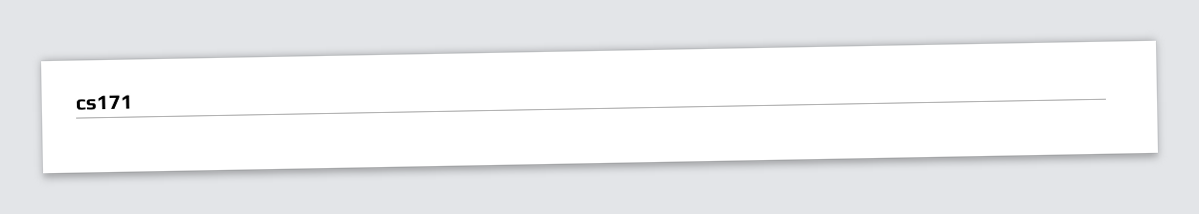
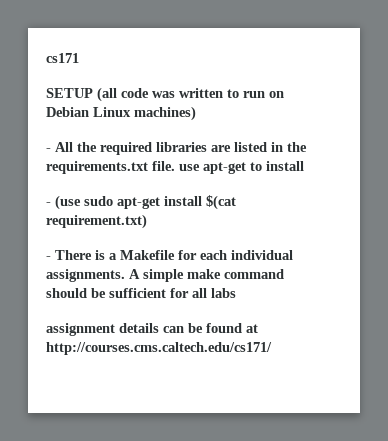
(133, 102) none -> [46,87,284,102] [46,106,196,121] [46,142,307,155] [46,161,304,174] [46,195,236,210] [46,214,147,229] [46,250,293,260] [46,269,284,282] [46,288,236,298] [46,323,258,336] [46,342,272,355] // SETUP (all code was written to run on Debian Linux machines) // - All the required libraries are listed in the requirements.txt file. use apt-get to install // - (use sudo apt-get install $(cat requirement.txt) // - There is a Makefile for each individual assignments. A simple make command should be sufficient for all labs // assignment details can be found at http://courses.cms.caltech.edu/cs171/

